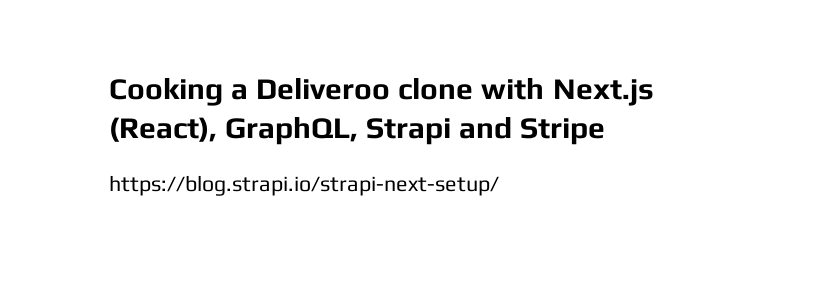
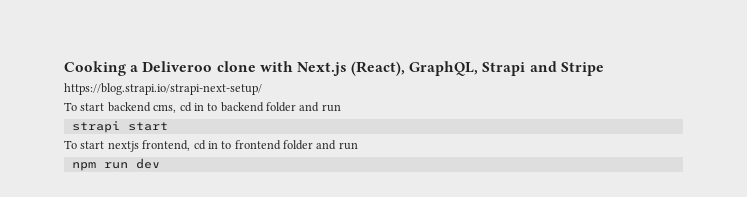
(499, 185) none -> [64,102,341,113] [71,121,168,133] [64,140,358,152] [71,158,160,171] // To start backend cms, cd in to backend folder and run // strapi start // To start nextjs frontend, cd in to frontend folder and run // npm run dev

